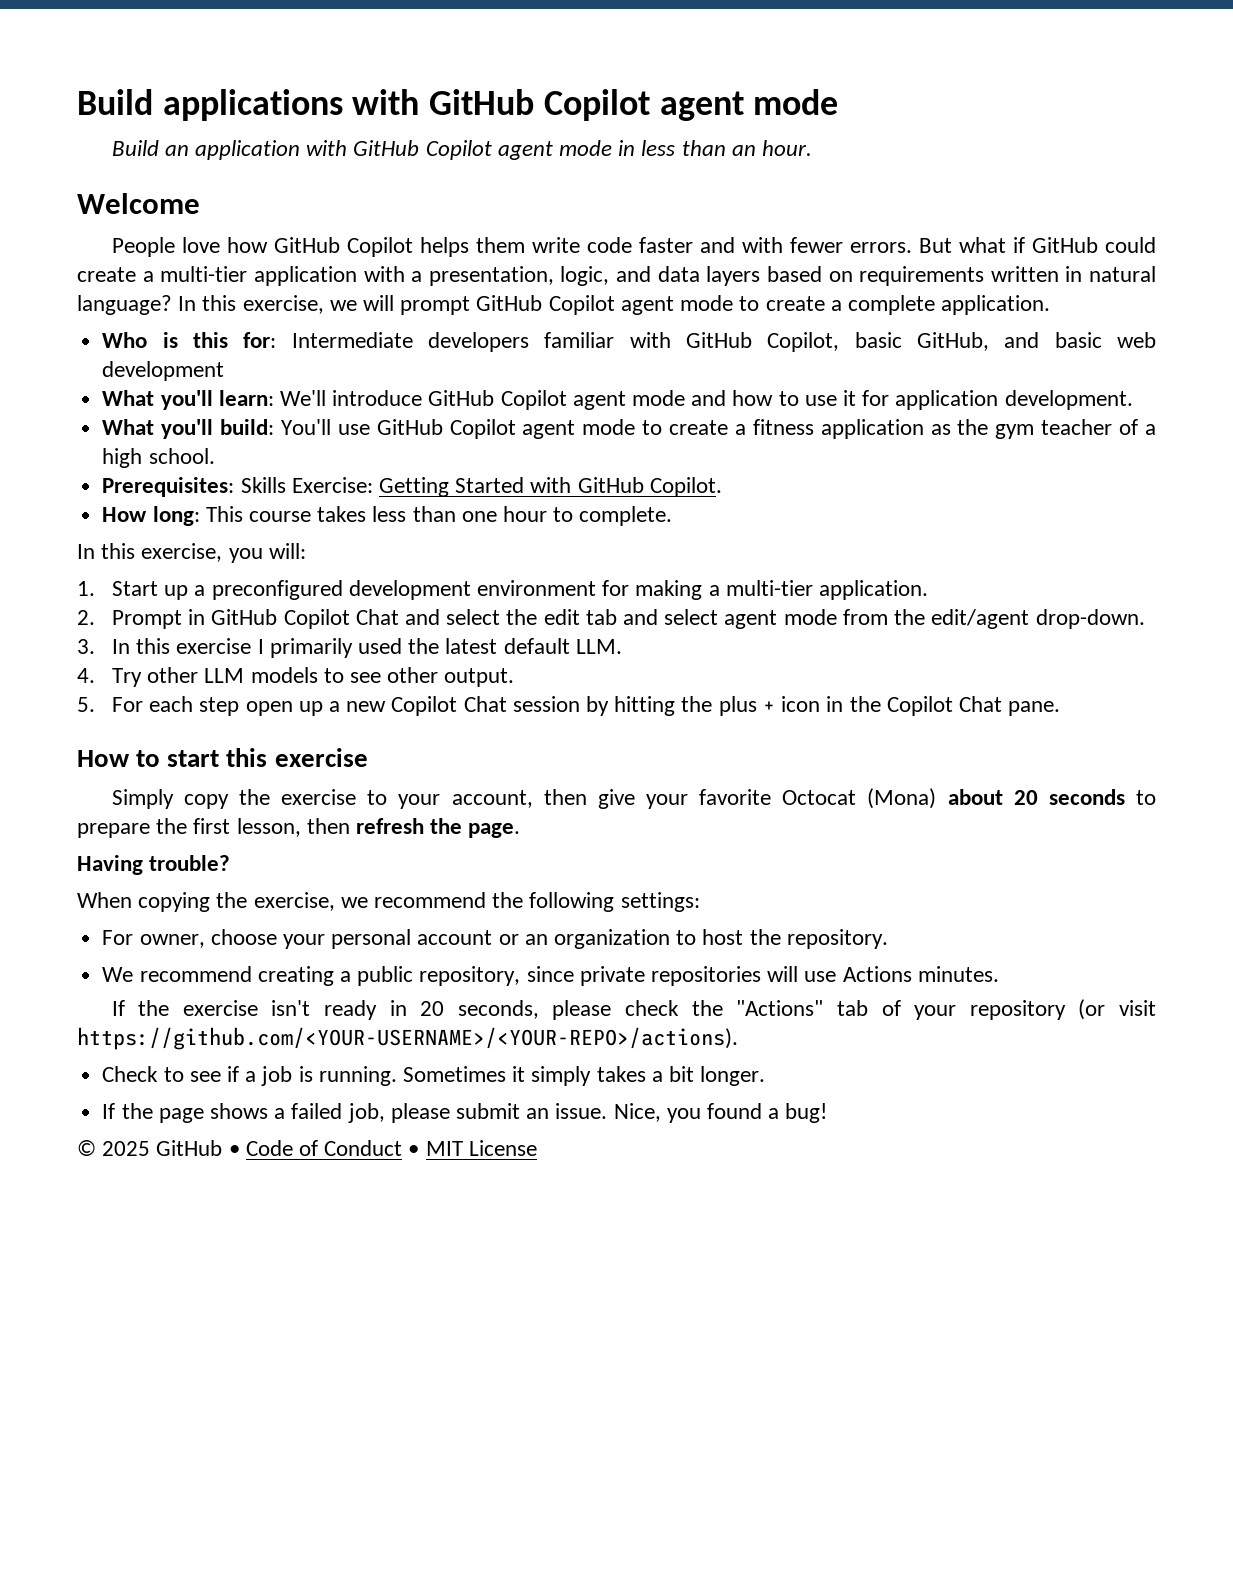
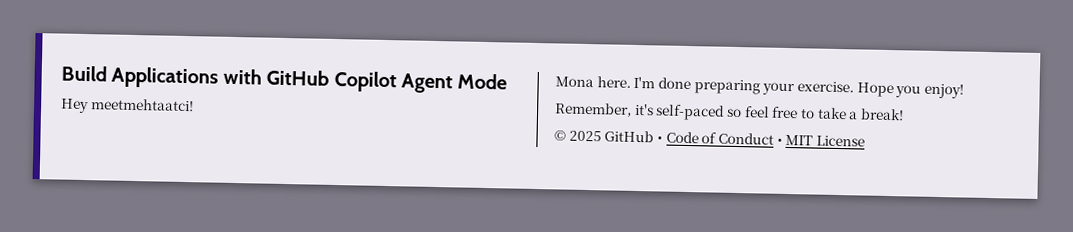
[77,89,839,121] [111,140,813,160] [77,193,200,214] [111,237,1157,257] [77,266,1156,286] [77,295,1051,315] [102,332,1156,352] [102,361,225,381] [102,390,1133,410] [102,419,1157,439] [102,448,215,468] [102,477,722,497] [102,506,673,526] [77,543,306,563] [77,580,929,600] [77,609,1145,629] [77,638,622,658] [77,667,515,687] [77,696,1061,716] [77,748,368,767] [111,788,1156,809] [77,818,521,838] [77,855,231,875] [77,892,700,912] [102,929,888,949] [102,966,999,986] [111,999,1156,1020] [77,1027,738,1050] [102,1066,766,1086] [102,1103,828,1123] Build applications with GitHub Copilot agent mode // Build an application with GitHub Copilot agent mode in less than an hour. // Welcome // People love how GitHub Copilot helps them write code faster and with fewer errors. But what if GitHub could create a multi-tier application with a presentation, logic, and data layers based on requirements written in natural language? In this exercise, we will prompt GitHub Copilot agent mode to create a complete application. // Who is this for: Intermediate developers familiar with GitHub Copilot, basic GitHub, and basic web development // What you'll learn: We'll introduce GitHub Copilot agent mode and how to use it for application development. // What you'll build: You'll use GitHub Copilot agent mode to create a fitness application as the gym teacher of a high school. // Prerequisites: Skills Exercise: Getting Started with GitHub Copilot. // How long: This course takes less than one hour to complete. // In this exercise, you will: // 1. Start up a preconfigured development environment for making a multi-tier application. // 2. Prompt in GitHub Copilot Chat and select the edit tab and select agent mode from the edit/agent drop-down. // 3. In this exercise I primarily used the latest default LLM. // 4. Try other LLM models to see other output. // 5. For each step open up a new Copilot Chat session by hitting the plus + icon in the Copilot Chat pane. // How to start this exercise // Simply copy the exercise to your account, then give your favorite Octocat (Mona) about 20 seconds to prepare the first lesson, then refresh the page. // Having trouble? // When copying the exercise, we recommend the following settings: // For owner, choose your personal account or an organization to host the repository. // We recommend creating a public repository, since private repositories will use Actions minutes. // If the exercise isn't ready in 20 seconds, please check the "Actions" tab of your repository (or visit https://github.com/<YOUR-USERNAME>/<YOUR-REPO>/actions). // Check to see if a job is running. Sometimes it simply takes a bit longer. // If the page shows a failed job, please submit an issue. Nice, you found a bug! -> [61,65,508,94] [60,98,194,114] [555,76,964,99] [555,102,904,121] Build Applications with GitHub Copilot Agent Mode // Hey meetmehtaatci! // Mona here. I'm done preparing your exercise. Hope you enjoy! // Remember, it's self-paced so feel free to take a break!

